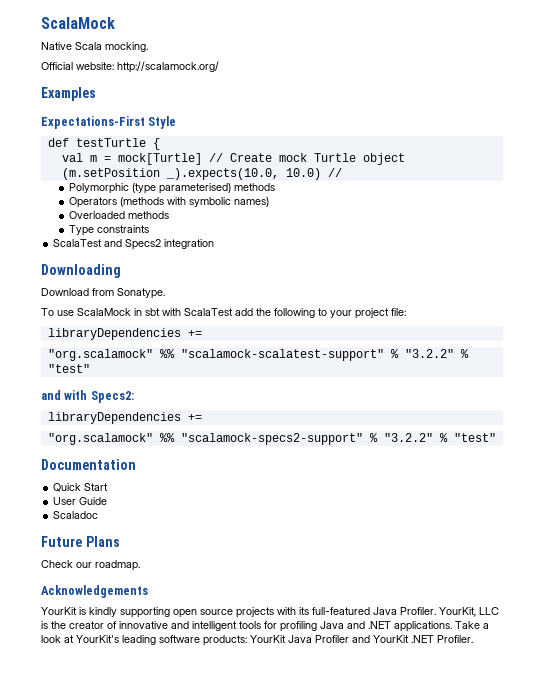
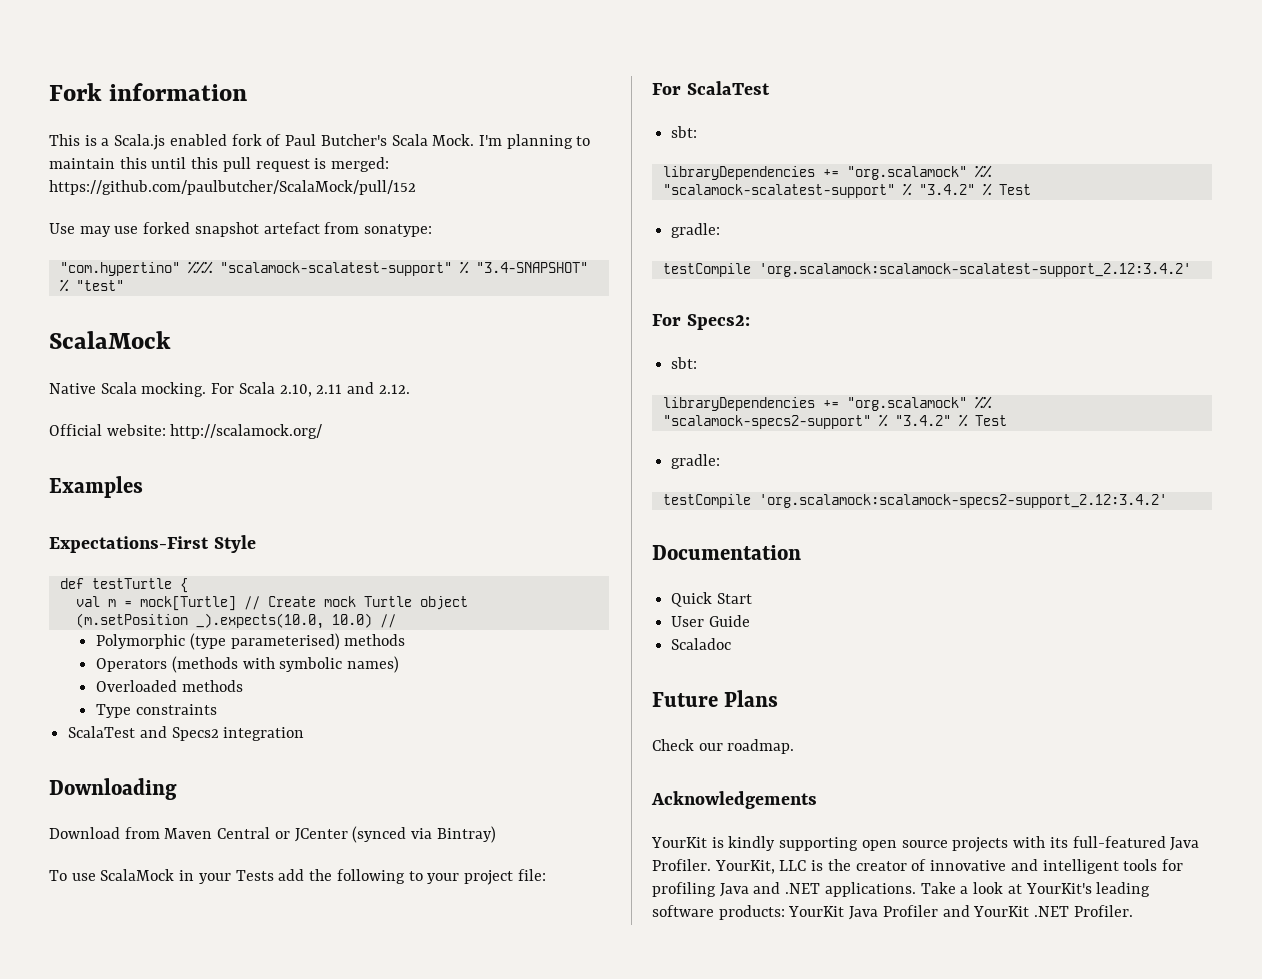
[41,17,115,29] [41,42,148,52] ScalaMock // Native Scala mocking. -> [49,83,248,101] [49,134,591,150] [49,157,390,172] [49,180,416,195] [49,222,433,237] [59,261,588,276] [59,279,124,292] [49,331,171,349] [49,382,410,397] Fork information // This is a Scala.js enabled fork of Paul Butcher's Scala Mock. I'm planning to maintain this until this pull request is merged: https://github.com/paulbutcher/ScalaMock/pull/152 // Use may use forked snapshot artefact from sonatype: // "com.hypertino" %%% "scalamock-scalatest-support" % "3.4-SNAPSHOT" % "test" // ScalaMock // Native Scala mocking. For Scala 2.10, 2.11 and 2.12.
[117,288,165,299] Sonatype. -> [164,826,496,843] Maven Central or JCenter (synced via Bintray)
[145,308,233,316] sbt with ScalaTest -> [198,870,274,884] your Tests
[47,328,202,340] // libraryDependencies += // -> [652,81,770,95] [671,126,698,138] [662,166,839,180] // For ScalaTest // sbt: // libraryDependencies +=
[404,349,469,358] [47,364,90,373] [41,390,88,400] "3.2.2" % "test" // and with -> [918,183,1031,196] [671,223,721,238] [662,263,1191,277] [652,314,681,326] "3.4.2" % Test // gradle: // testCompile 'org.scalamock:scalamock-scalatest-support_2.12:3.4.2' // For
[47,412,202,424] // libraryDependencies += // -> [671,357,698,369] [662,397,839,411] // sbt: // libraryDependencies +=
[383,433,496,442] "3.2.2" % "test" -> [894,414,1007,427] [671,454,721,469] [662,494,1167,508] "3.4.2" % Test // gradle: // testCompile 'org.scalamock:scalamock-specs2-support_2.12:3.4.2'

